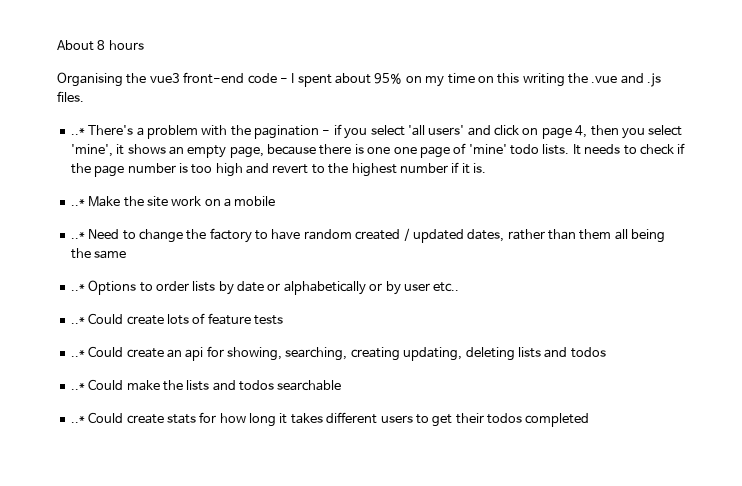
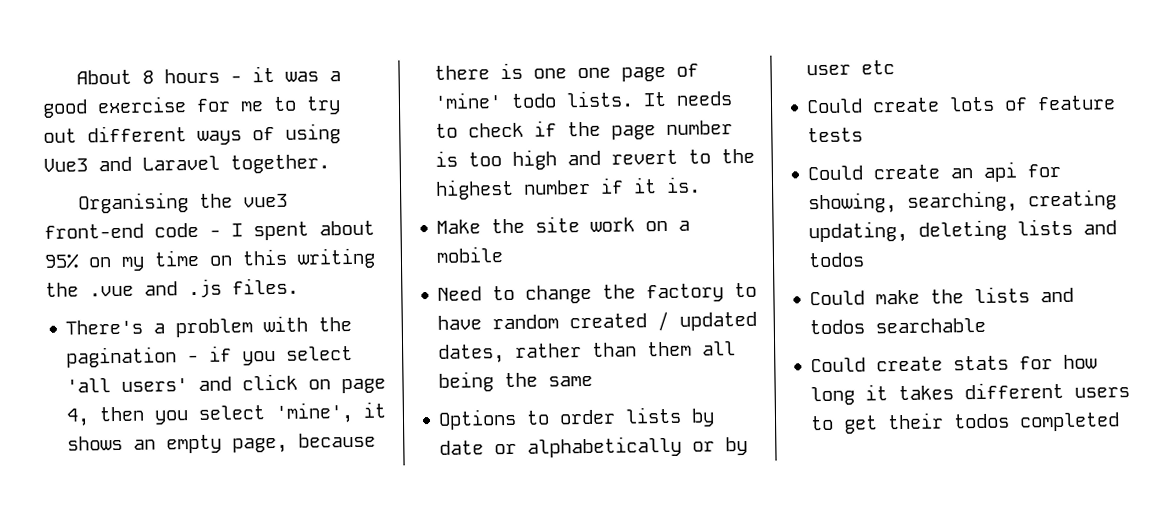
(144, 45) none -> [230,65,342,83] [42,96,341,118] [43,123,341,145] [43,154,330,174] - it was a good exercise for me to try out different ways of using Vue3 and Laravel together.
[70,128,85,135] ..* -> (299, 286) none
[70,199,85,206] ..* -> (702, 184) none
[70,232,85,239] ..* -> (504, 254) none
[70,284,85,291] ..* -> (594, 381) none
[433,282,460,292] [70,317,85,324] etc.. // ..* -> [861,60,896,75] etc //
[70,350,85,357] ..* -> (864, 135) none
[70,383,85,390] ..* -> (866, 260) none
[70,416,85,423] ..* -> (987, 325) none

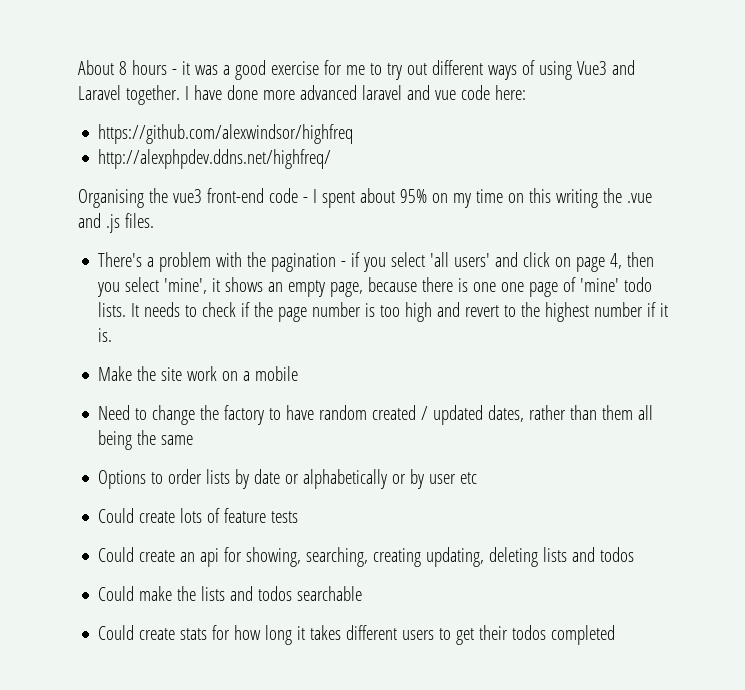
(330, 164) none -> [184,85,526,100] [98,124,354,144] [98,149,332,169] I have done more advanced laravel and vue code here: // https://github.com/alexwindsor/highfreq // http://alexphpdev.ddns.net/highfreq/

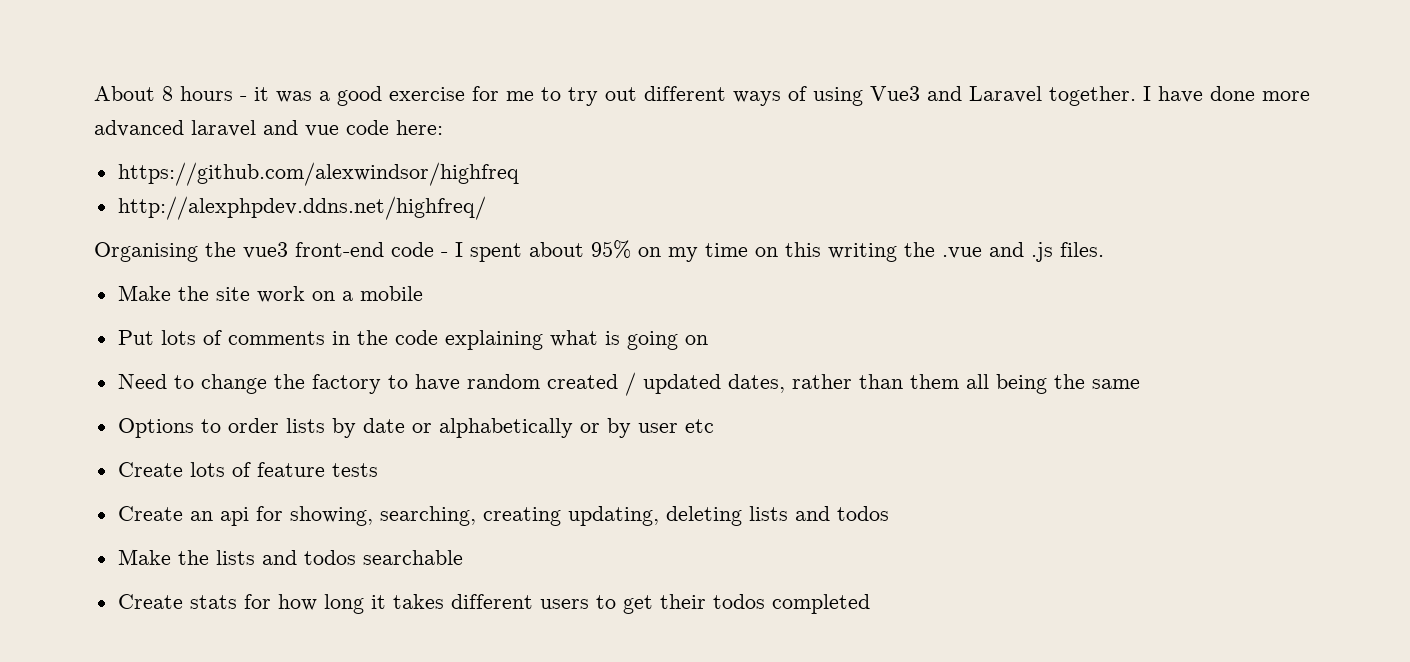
[98,252,655,272] [97,277,653,297] [98,302,669,322] [98,328,113,342] // There's a problem with the pagination - if you select 'all users' and click on page 4, then you select 'mine', it shows an empty page, because there is one one page of 'mine' todo lists. It needs to check if the page number is too high and revert to the highest number if it is. -> (1104, 249) none
(299, 373) none -> [117,330,708,350] // Put lots of comments in the code explaining what is going on
[98,508,176,523] Could create -> [117,462,183,477] Create
[98,547,176,562] Could create -> [117,506,183,521] Create
[98,586,173,601] Could make -> [117,549,171,565] Make
[98,625,176,640] Could create -> [117,594,183,609] Create

